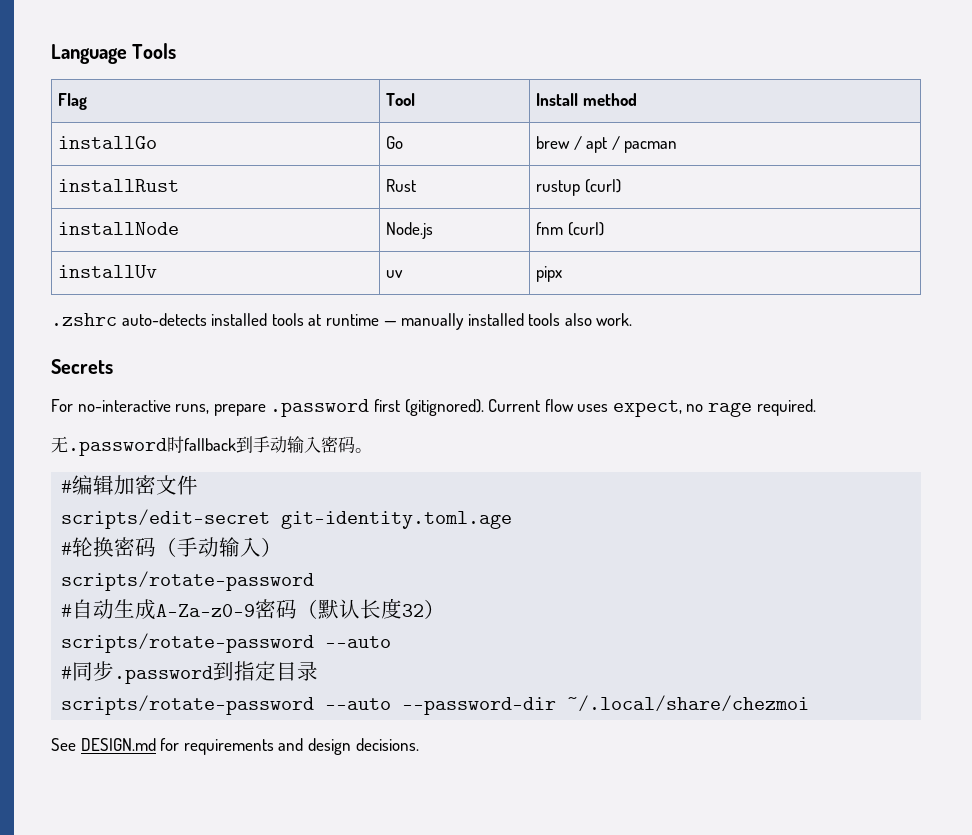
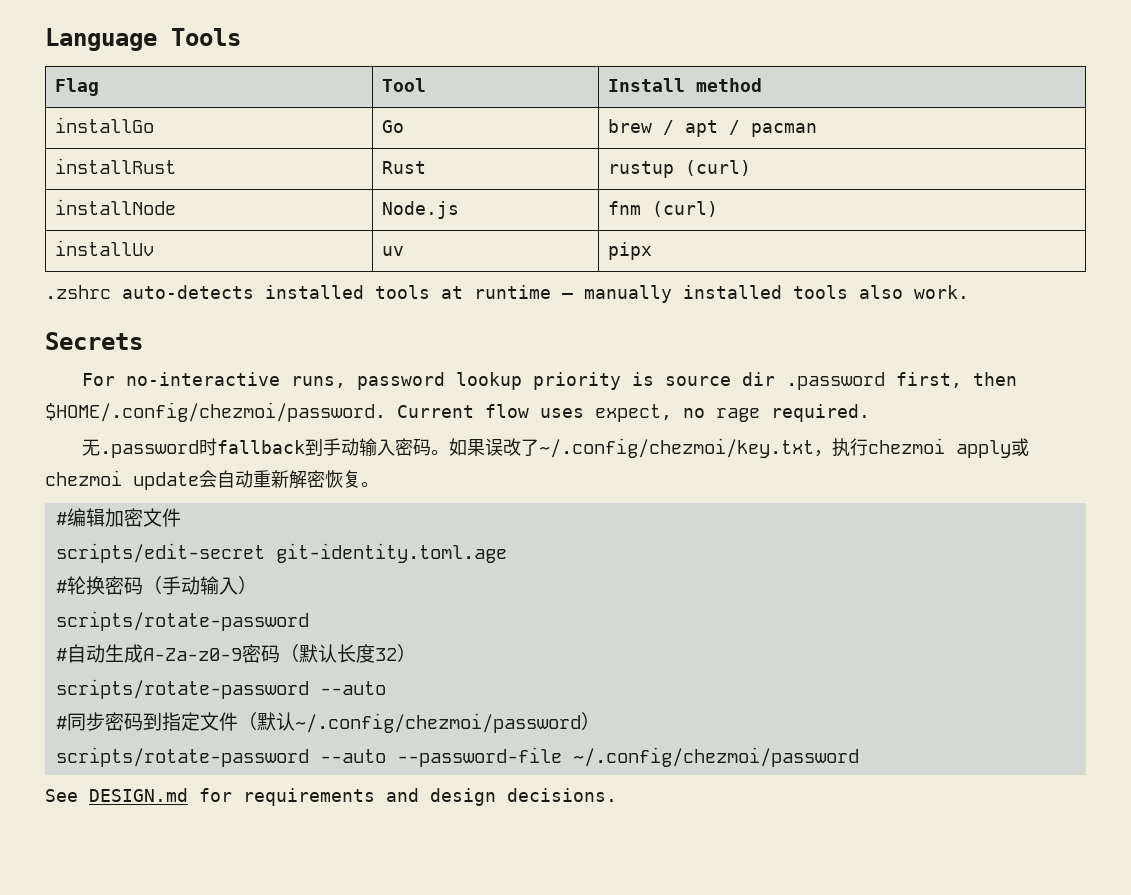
[213,399,484,417] prepare .password first (gitignored). -> [357,372,1018,390] [45,402,386,422] password lookup priority is source dir .password first, then $HOME/.config/chezmoi/password.
(372, 450) none -> [449,438,1030,458] [45,470,379,490] 如果误改了~/.config/chezmoi/key.txt，执行chezmoi apply或chezmoi update会自动重新解密恢复。
[114,661,319,684] [61,695,810,715] .password到指定目录 // scripts/rotate-password --auto --password-dir ~/.local/share/chezmoi -> [104,712,600,733] [55,747,859,767] 密码到指定文件（默认~/.config/chezmoi/password） // scripts/rotate-password --auto --password-file ~/.config/chezmoi/password

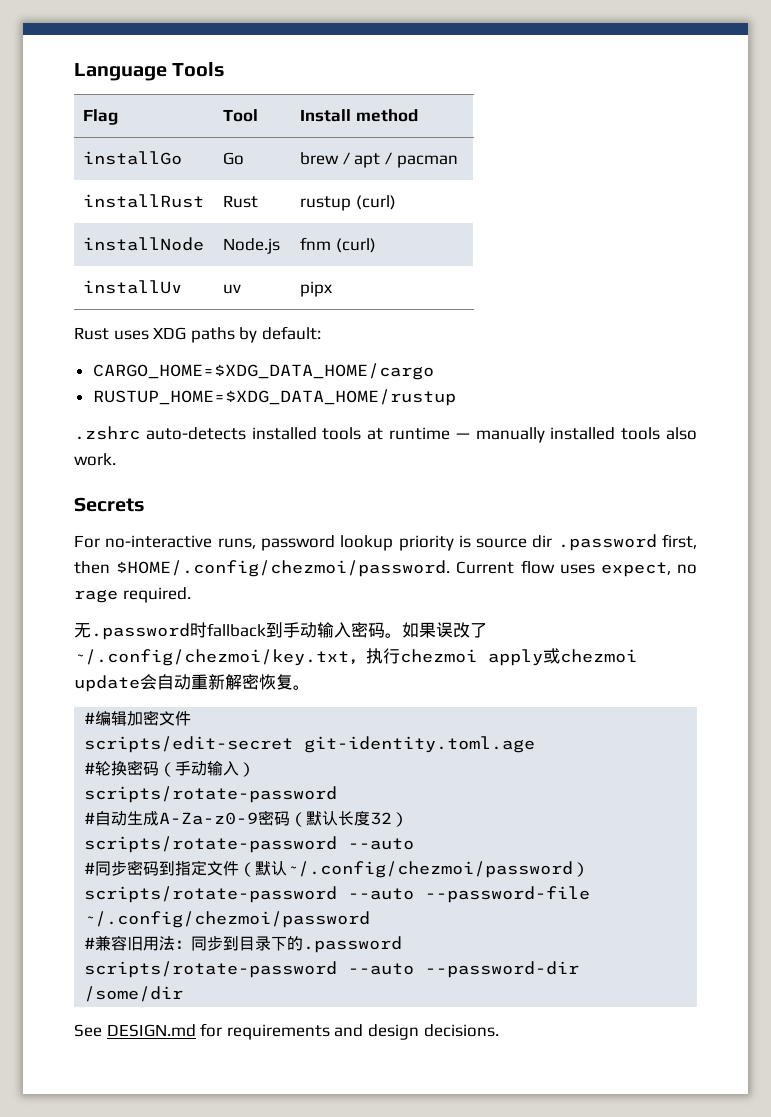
(653, 251) none -> [74,326,321,343] [92,363,434,380] [92,389,456,406] // Rust uses XDG paths by default: // CARGO_HOME=$XDG_DATA_HOME/cargo // RUSTUP_HOME=$XDG_DATA_HOME/rustup
(859, 757) none -> [84,935,403,953] [84,961,580,978] [84,986,184,1002] // #兼容旧用法：同步到目录下的.password // scripts/rotate-password --auto --password-dir /some/dir

